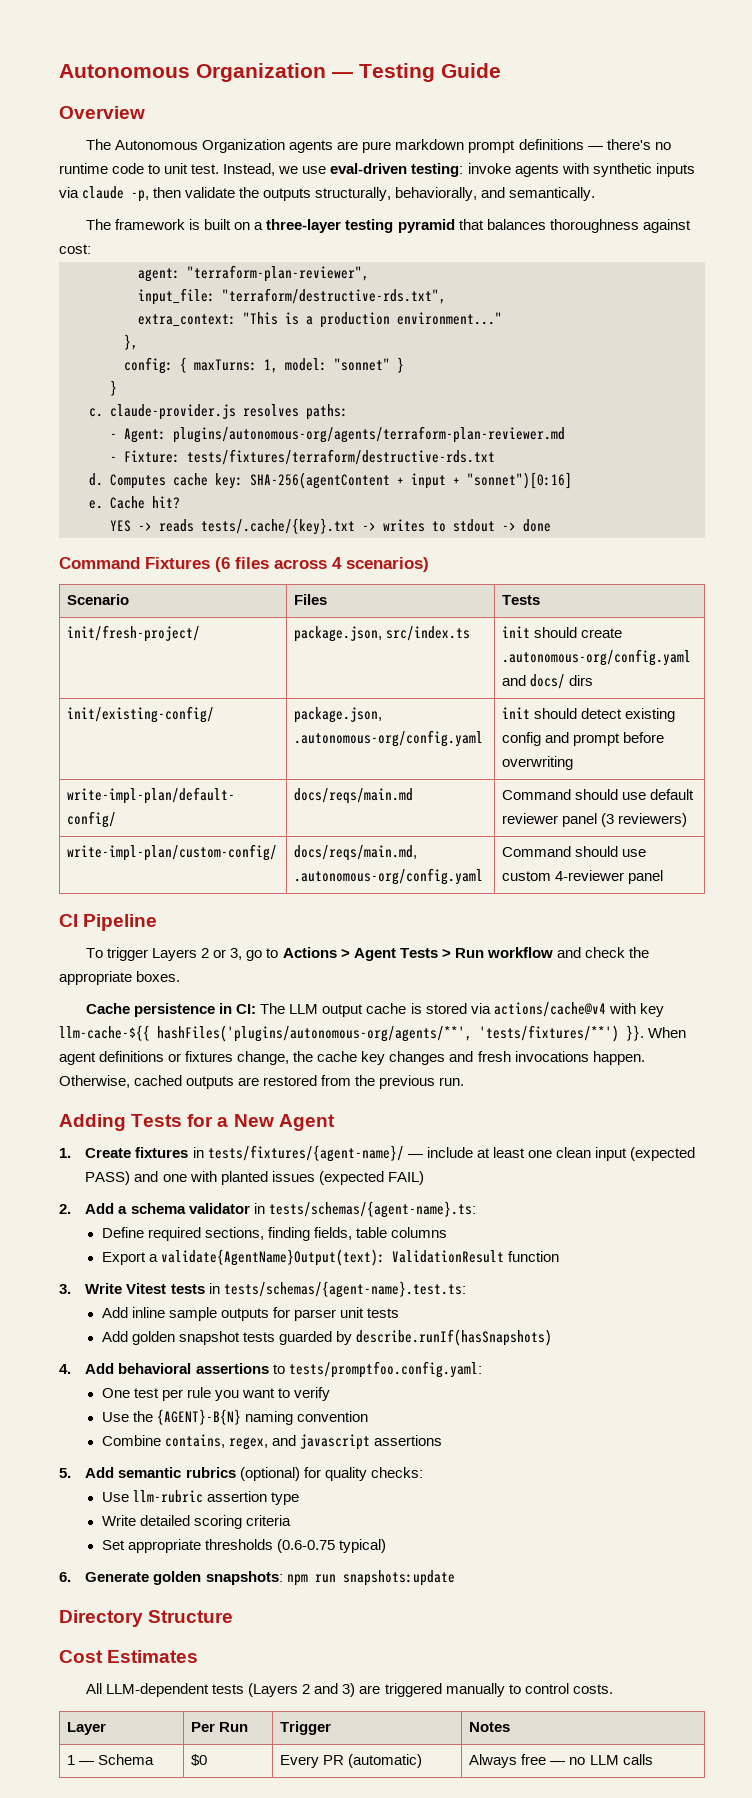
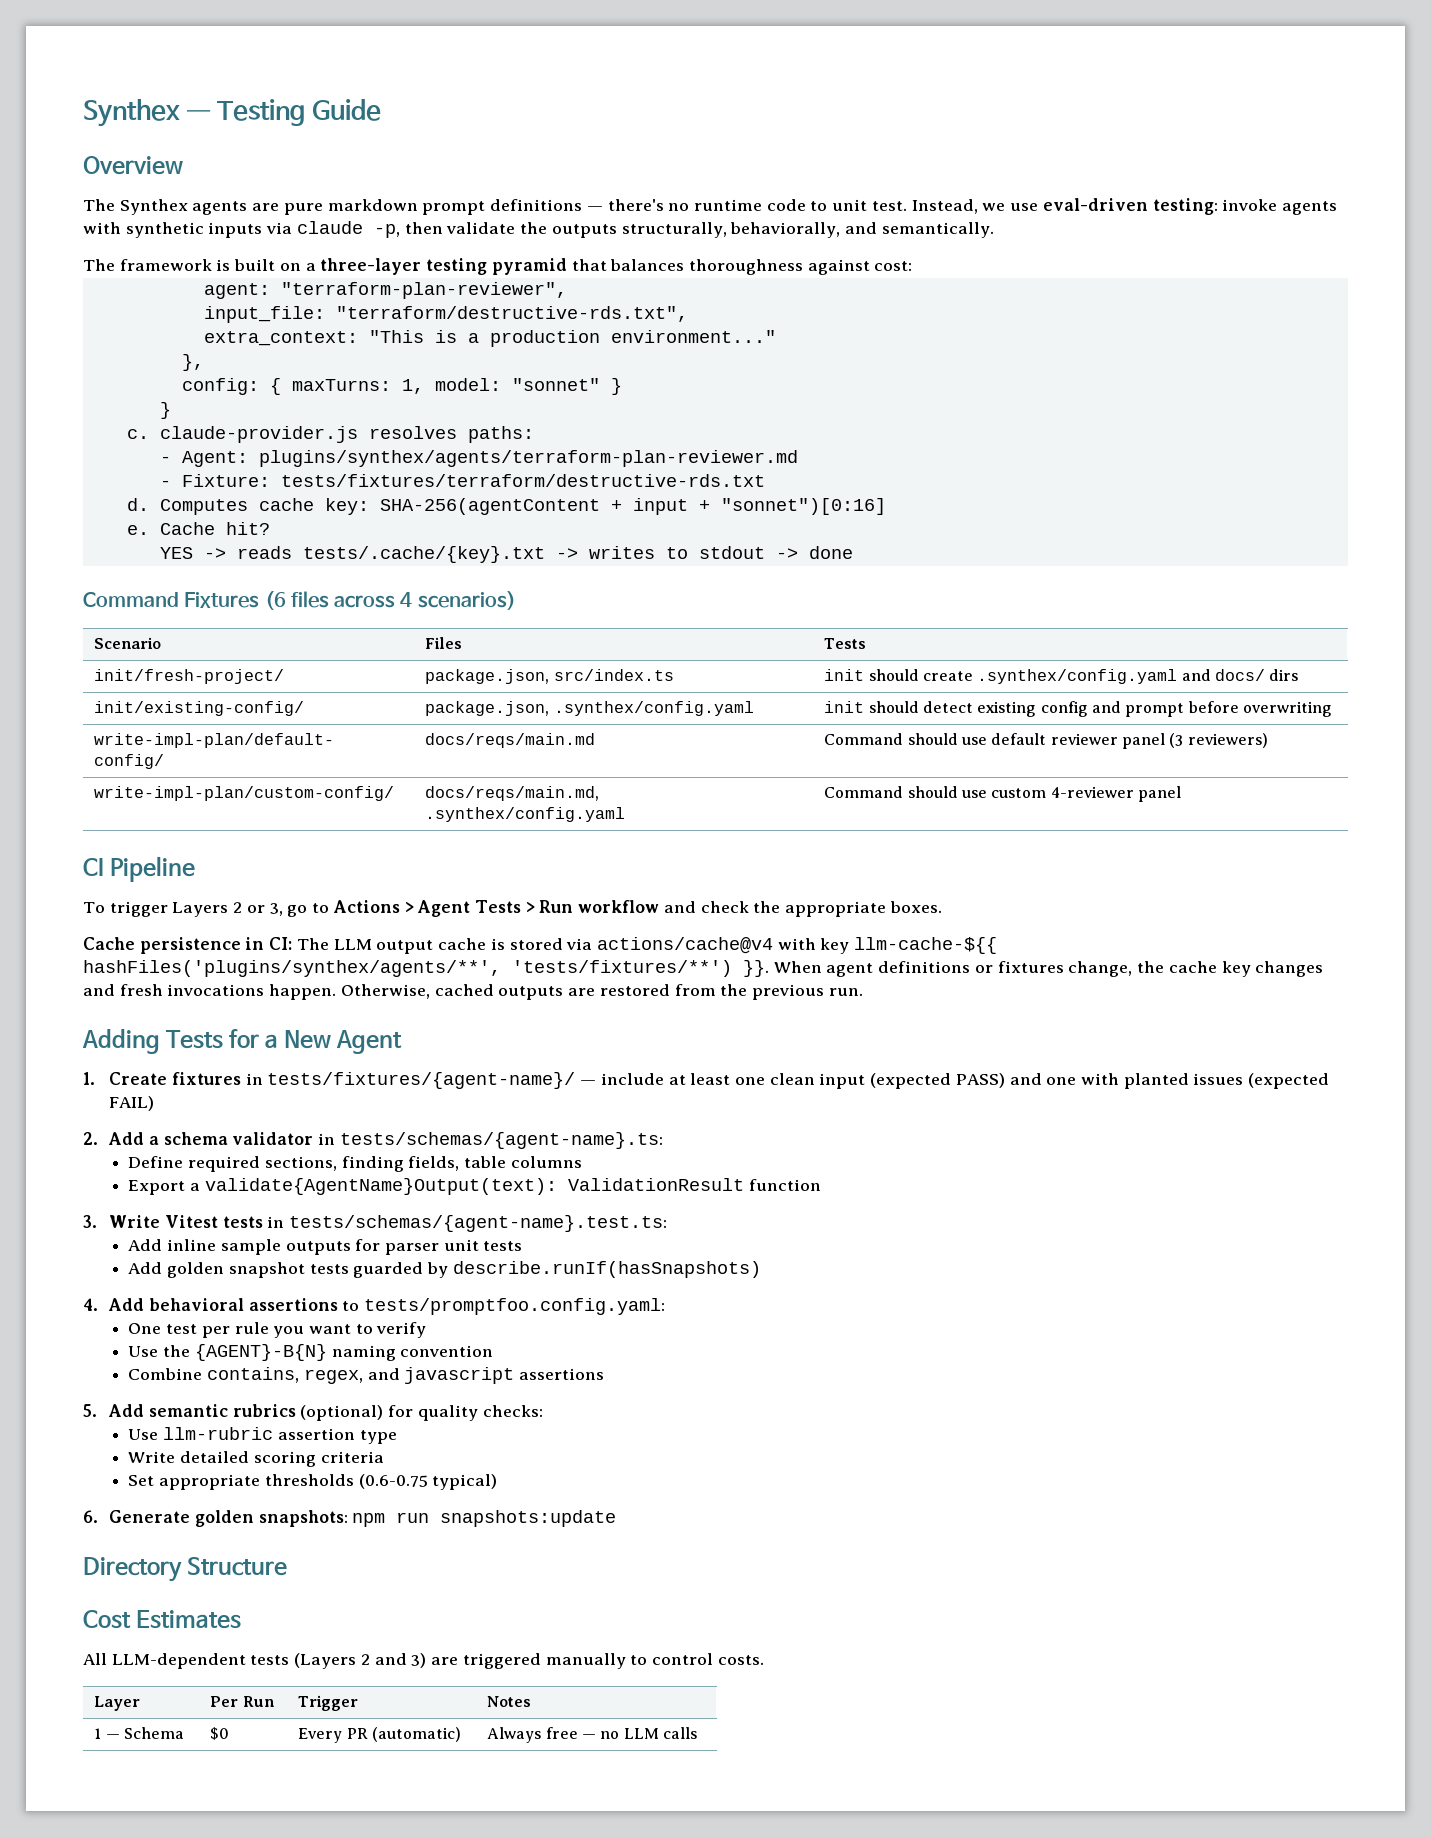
[59,63,326,82] Autonomous Organization -> [83,99,180,127] Synthex
[115,139,286,153] Autonomous Organization -> [119,199,188,215] Synthex
[173,426,565,443] plugins/autonomous-org/agents/terraform-plan-reviewer.md -> [258,450,798,467] plugins/synthex/agents/terraform-plan-reviewer.md
[502,649,692,666] .autonomous-org/config.yaml -> [977,669,1178,684] .synthex/config.yaml
[294,730,484,747] .autonomous-org/config.yaml -> [553,701,754,716] .synthex/config.yaml
[294,868,484,885] .autonomous-org/config.yaml -> [425,807,626,822] .synthex/config.yaml
[157,1025,472,1042] hashFiles('plugins/autonomous-org/agents/**', -> [83,960,501,977] hashFiles('plugins/synthex/agents/**',

